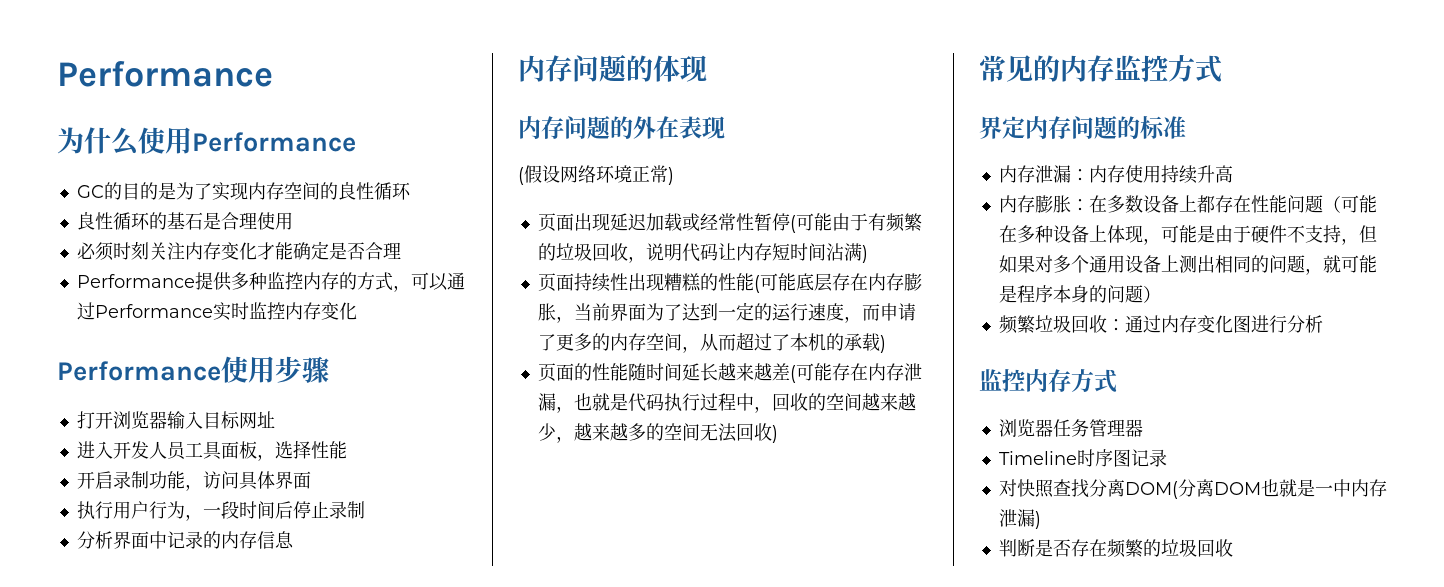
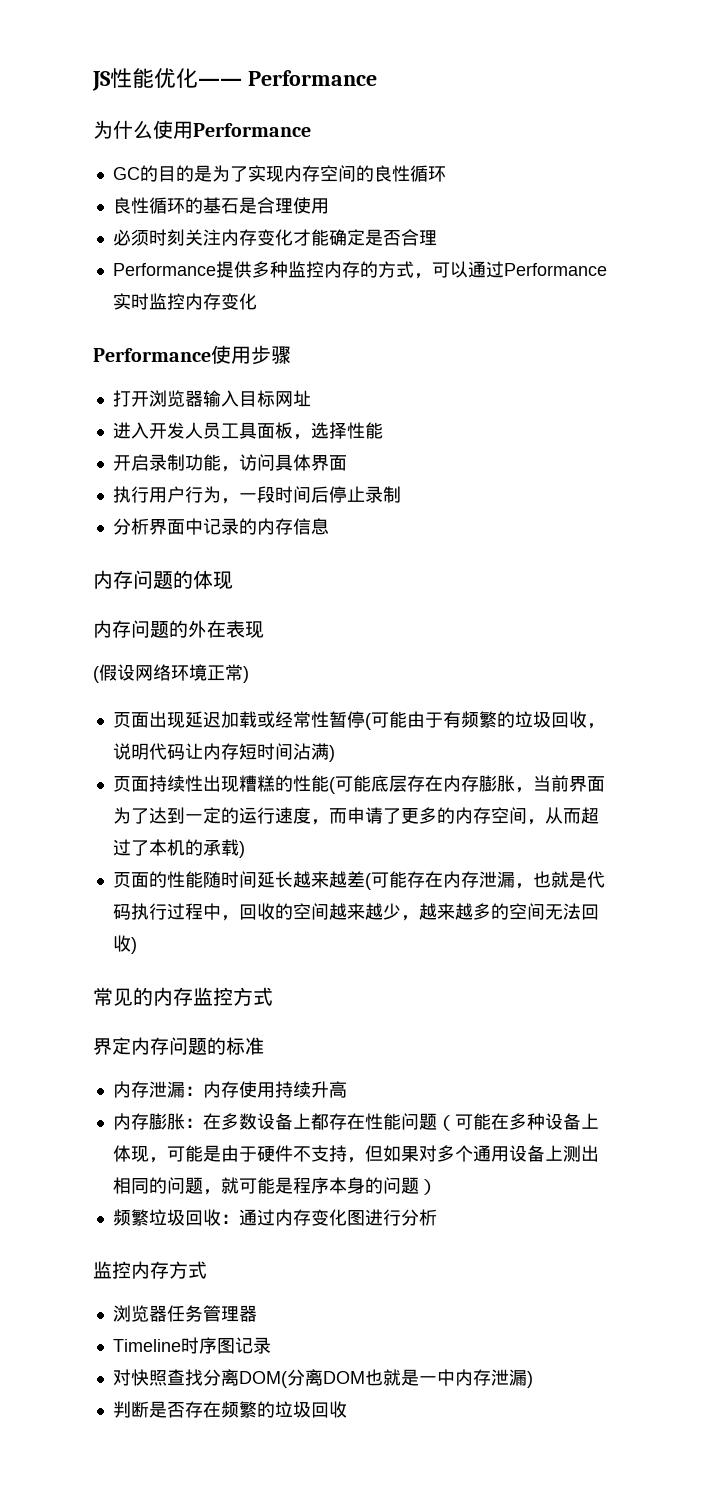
(57, 74) none -> [92,68,242,91] JS性能优化——

